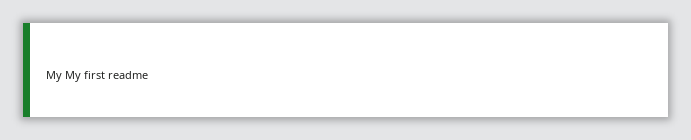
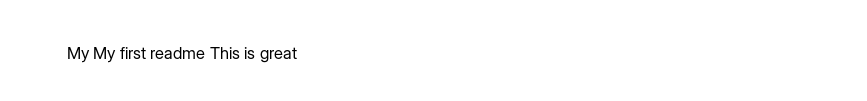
(148, 75) none -> [209,47,297,63] This is great

